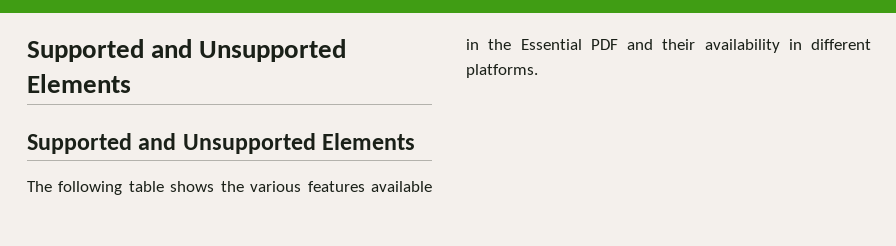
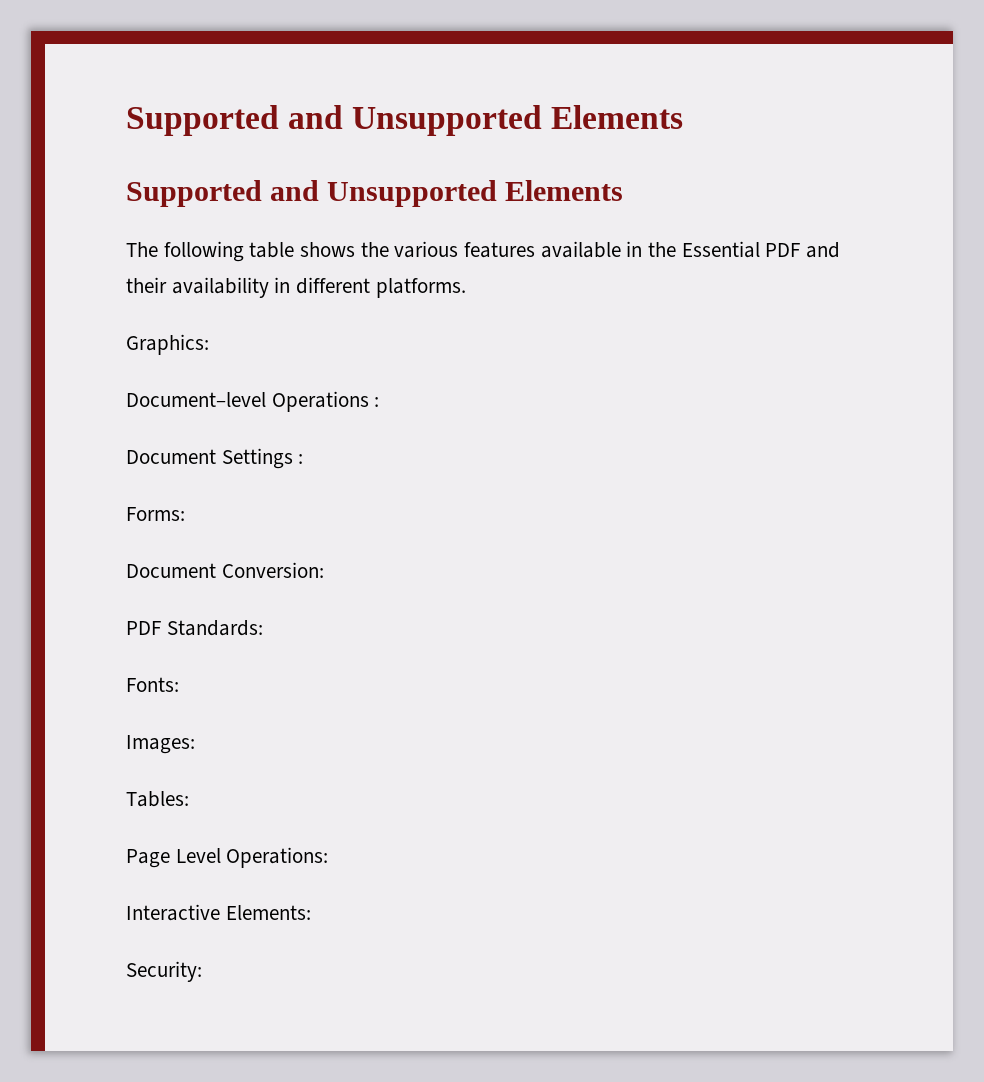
(538, 71) none -> [126,334,209,355] [126,391,380,412] [126,448,304,469] [126,507,185,521] [126,562,324,578] [126,620,263,636] [126,677,179,692] [126,735,195,754] [126,791,189,807] [126,847,329,868] [126,904,311,921] [126,961,202,982] // Graphics: // Document–level Operations : // Document Settings : // Forms: // Document Conversion: // PDF Standards: // Fonts: // Images: // Tables: // Page Level Operations: // Interactive Elements: // Security:

